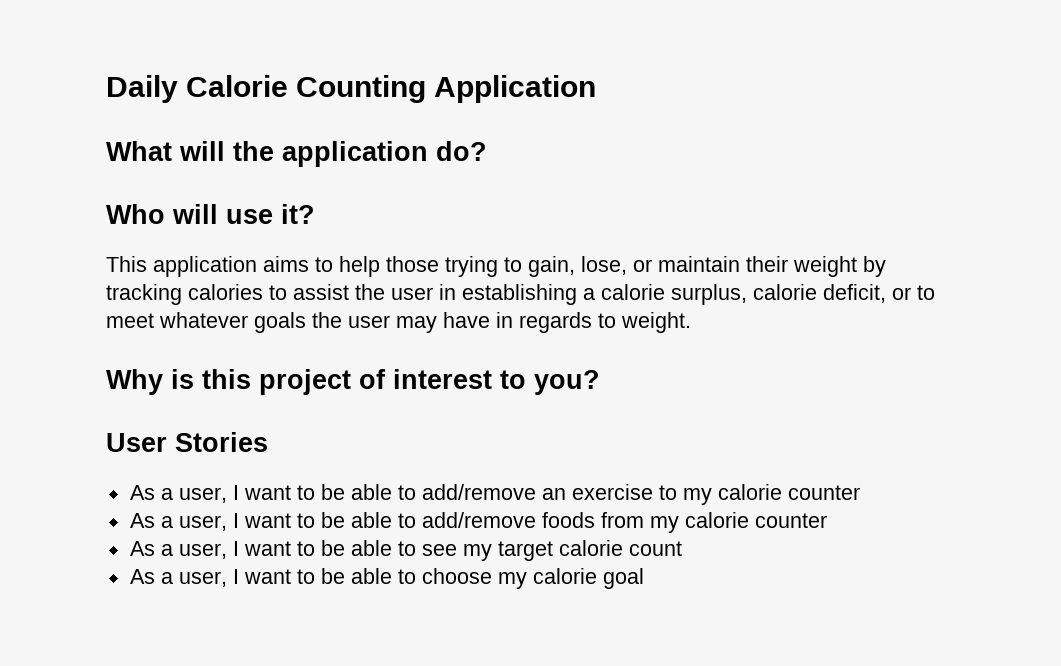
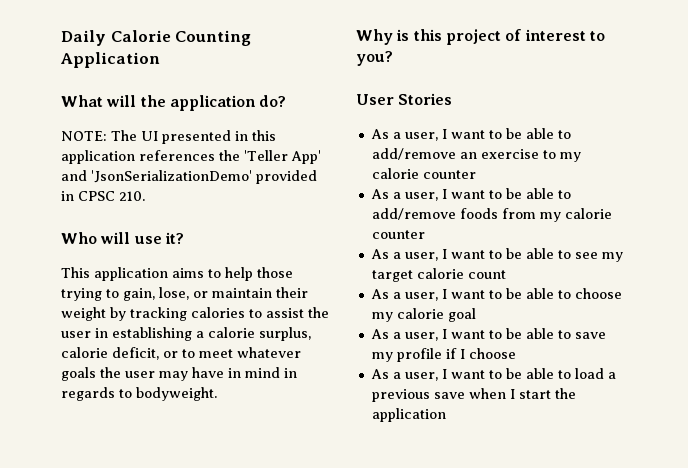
(487, 151) none -> [61,130,276,144] [61,150,321,164] [61,170,317,184] [61,191,145,201] // NOTE: The UI presented in this application references the 'Teller App' and 'JsonSerializationDemo' provided in CPSC 210.
(513, 320) none -> [245,367,297,378] mind in
[621,312,691,333] weight. -> [136,387,217,401] bodyweight.
(644, 578) none -> [370,328,606,341] [371,348,516,362] [370,368,616,381] [371,388,576,402] [371,408,446,422] // As a user, I want to be able to save my profile if I choose // As a user, I want to be able to load a previous save when I start the application

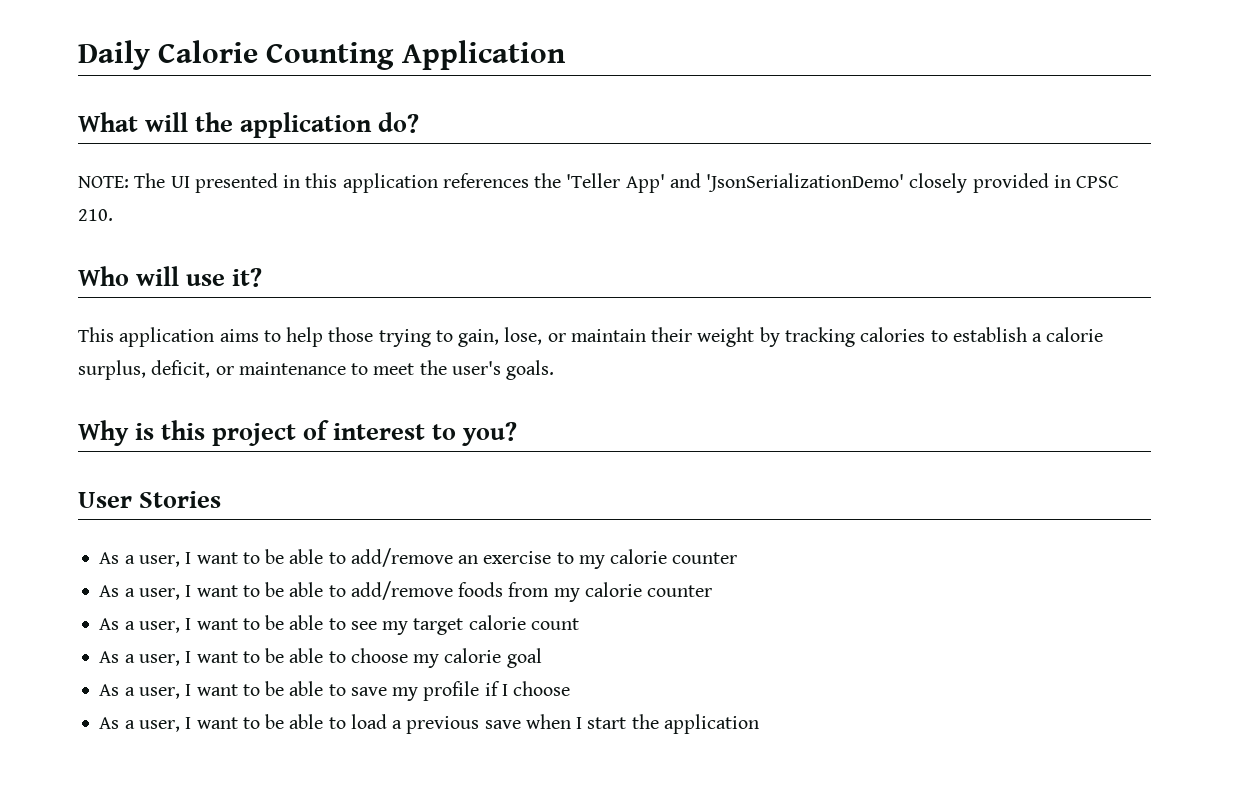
(252, 176) none -> [909,173,968,193] closely
[266,307,329,318] [61,327,192,341] assist the user in establishing -> [952,327,1027,342] establish
[61,347,108,358] calorie -> (146, 370) none
(178, 354) none -> [238,362,346,375] maintenance
[237,347,301,358] [61,367,297,381] [61,387,217,401] whatever goals the user may have in mind in regards to bodyweight. -> [419,360,555,380] the user's goals.

